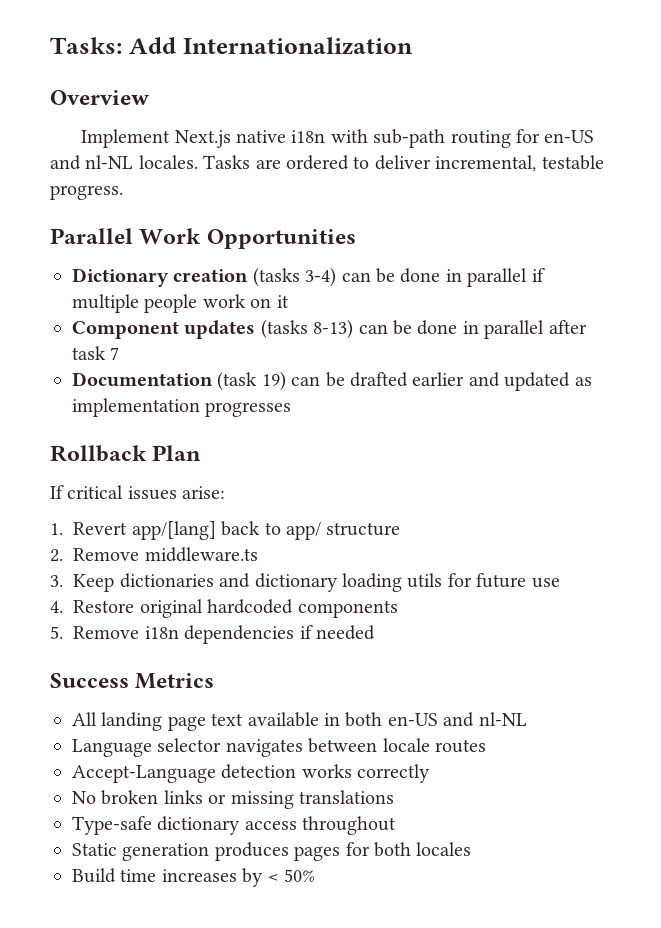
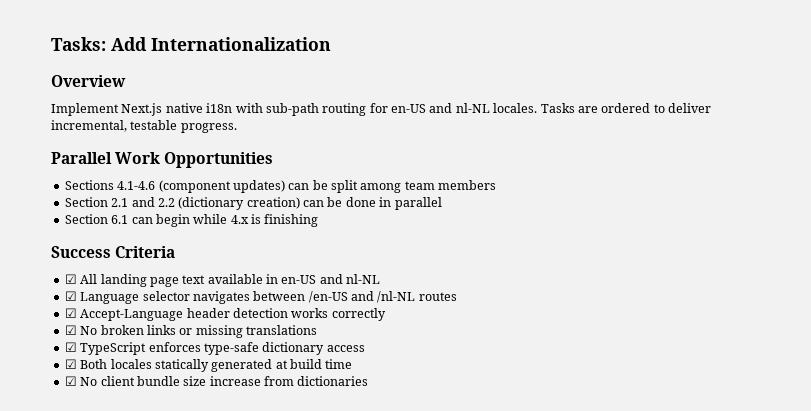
[72,267,545,287] [72,294,289,313] [72,319,587,339] [72,346,120,360] [72,371,592,391] [72,398,292,417] [50,445,202,462] [50,485,226,500] [50,521,401,540] [50,547,258,562] [50,573,560,592] [50,599,398,618] [50,625,376,644] Dictionary creation (tasks 3-4) can be done in parallel if multiple people work on it // Component updates (tasks 8-13) can be done in parallel after task 7 // Documentation (task 19) can be drafted earlier and updated as implementation progresses // Rollback Plan // If critical issues arise: // 1. Revert app/[lang] back to app/ structure // 2. Remove middleware.ts // 3. Keep dictionaries and dictionary loading utils for future use // 4. Restore original hardcoded components // 5. Remove i18n dependencies if needed -> [64,180,497,193] [64,197,442,210] [64,214,319,227] Sections 4.1-4.6 (component updates) can be split among team members // Section 2.1 and 2.2 (dictionary creation) can be done in parallel // Section 6.1 can begin while 4.x is finishing
[135,673,215,689] Metrics // -> [115,246,176,258] [64,274,77,284] Criteria // ☑
[345,712,383,727] both -> (278, 279) none
(527, 719) none -> [64,291,77,301] ☑
[382,738,486,753] [72,765,216,783] locale routes // Accept-Language -> [308,291,457,303] [64,308,230,321] /en-US and /nl-NL routes // ☑ Accept-Language header
(431, 773) none -> [64,325,77,335] ☑
[72,816,397,835] [72,842,472,861] [72,868,315,887] Type-safe dictionary access throughout // Static generation produces pages for both locales // Build time increases by < 50% -> [64,342,365,355] [64,359,353,372] [64,376,369,386] ☑ TypeScript enforces type-safe dictionary access // ☑ Both locales statically generated at build time // ☑ No client bundle size increase from dictionaries

